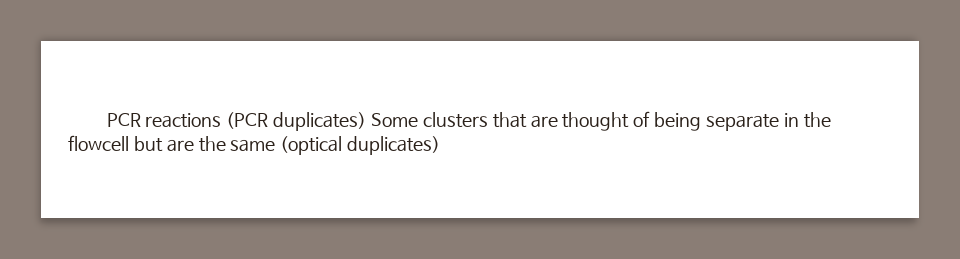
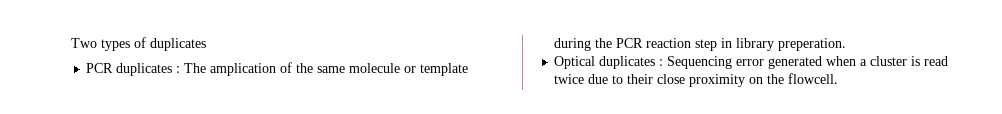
[106,111,831,131] [68,135,441,155] PCR reactions (PCR duplicates) Some clusters that are thought of being separate in the flowcell but are the same (optical duplicates) -> [71,37,206,51] [86,62,469,76] [554,38,847,51] [554,56,949,69] [554,73,839,87] Two types of duplicates // PCR duplicates : The amplication of the same molecule or template during the PCR reaction step in library preperation. // Optical duplicates : Sequencing error generated when a cluster is read twice due to their close proximity on the flowcell.

